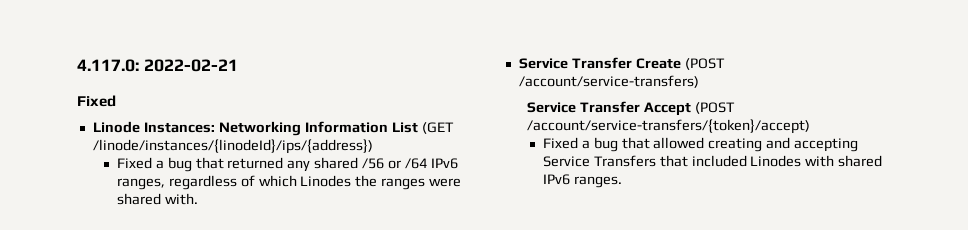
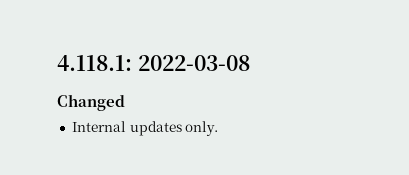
[77,59,238,72] [77,95,116,107] [92,121,454,136] [92,139,373,154] [116,157,458,172] [116,175,462,190] [116,193,198,205] [518,57,725,70] [518,75,699,88] [526,101,735,116] [526,119,810,134] [542,137,859,152] [542,155,883,167] [542,174,622,188] 4.117.0: 2022-02-21 // Fixed // Linode Instances: Networking Information List (GET /linode/instances/{linodeId}/ips/{address}) // Fixed a bug that returned any shared /56 or /64 IPv6 ranges, regardless of which Linodes the ranges were shared with. // Service Transfer Create (POST /account/service-transfers) // Service Transfer Accept (POST /account/service-transfers/{token}/accept) // Fixed a bug that allowed creating and accepting Service Transfers that included Linodes with shared IPv6 ranges. -> [57,55,250,71] [57,94,125,111] [71,121,219,136] 4.118.1: 2022-03-08 // Changed // Internal updates only.

